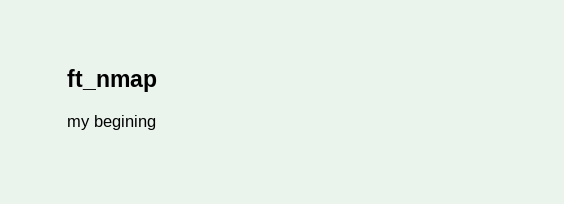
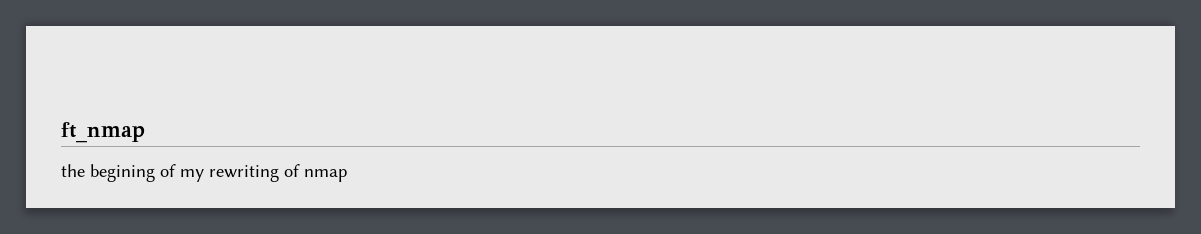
[67,115,156,130] my begining -> [61,164,348,182] the begining of my rewriting of nmap

